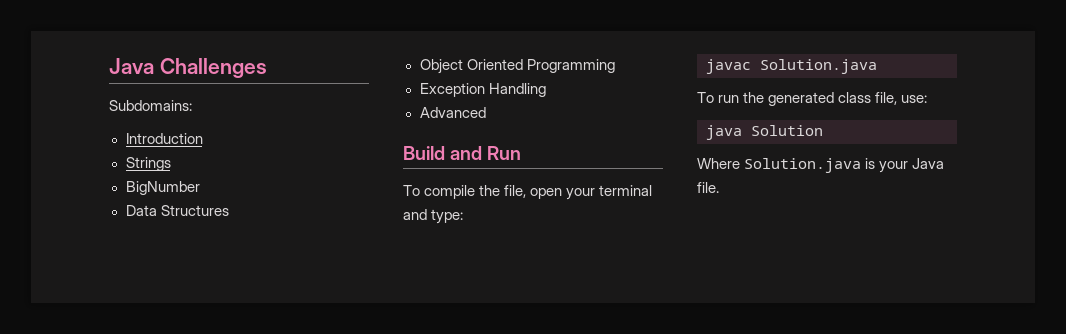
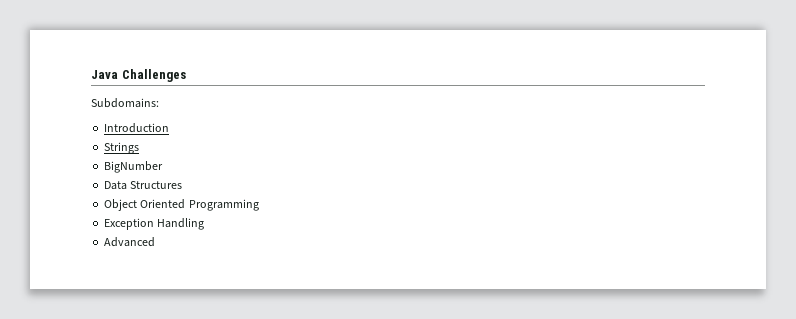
[403,146,522,160] [403,185,653,200] [403,209,464,224] [706,59,877,74] [697,92,928,106] [706,125,823,140] [697,158,945,173] [697,182,719,193] // Build and Run // To compile the file, open your terminal and type: // javac Solution.java // To run the generated class file, use: // java Solution // Where Solution.java is your Java file. -> (156, 242) none

